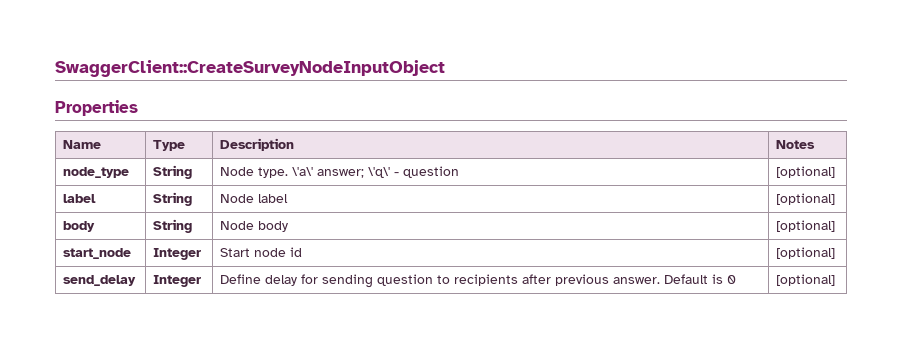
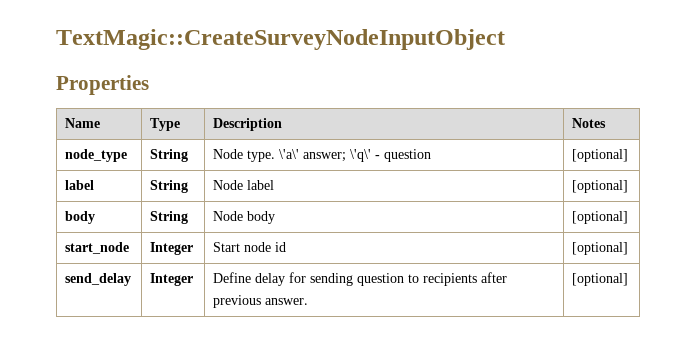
[55,60,445,77] SwaggerClient::CreateSurveyNodeInputObject -> [56,29,505,50] TextMagic::CreateSurveyNodeInputObject
[663,274,736,284] Default is 0 -> (309, 301) none

